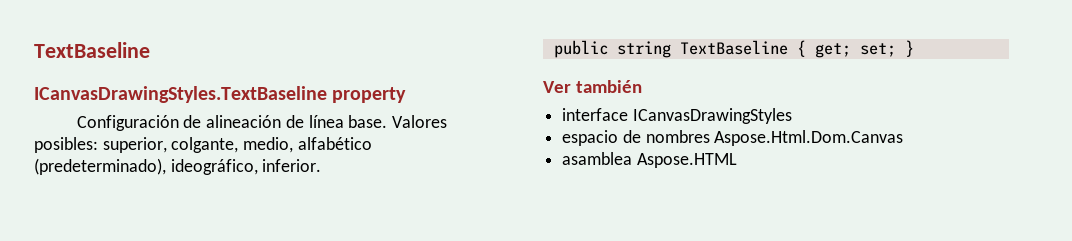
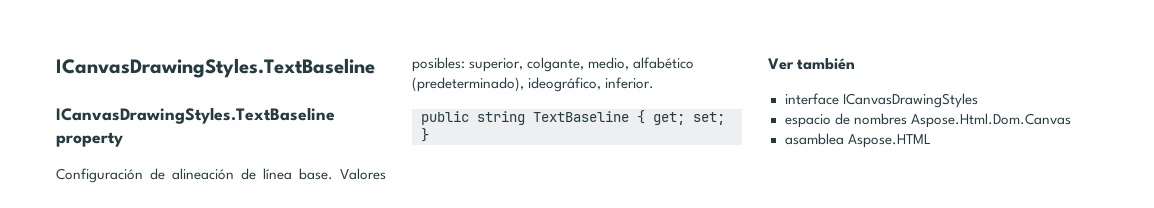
[34,42,150,58] TextBaseline -> [56,58,375,78] ICanvasDrawingStyles.TextBaseline

